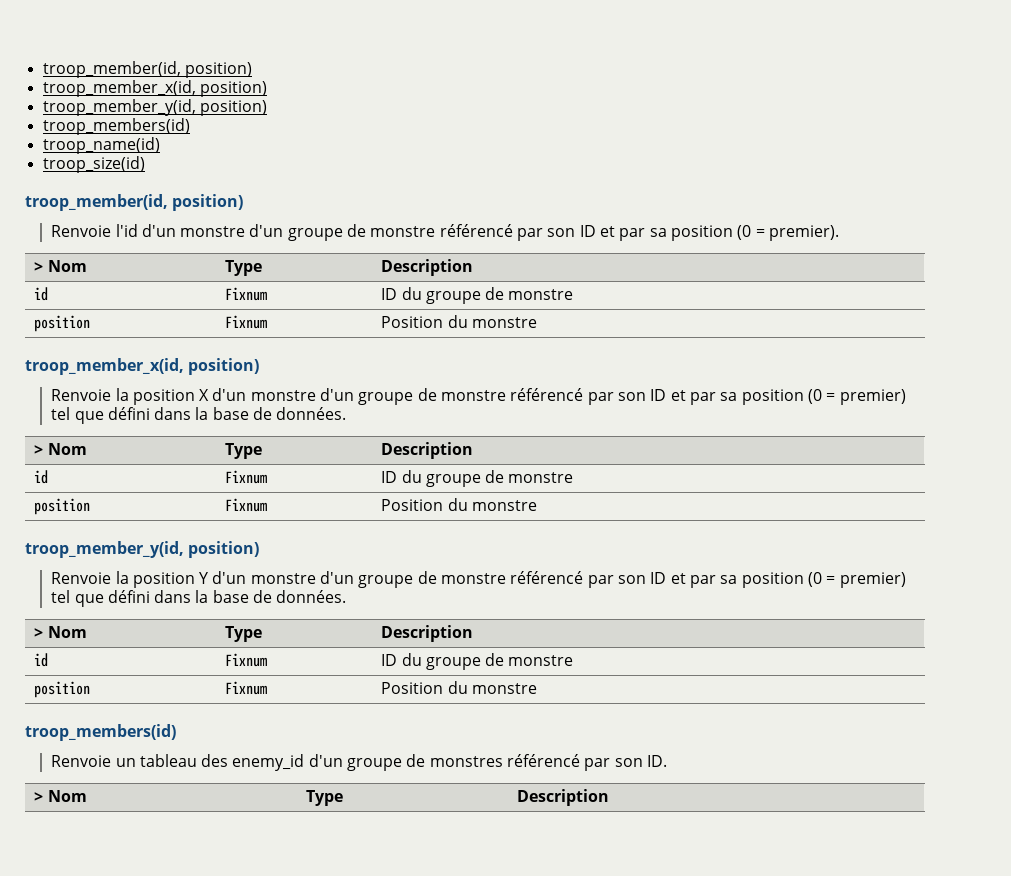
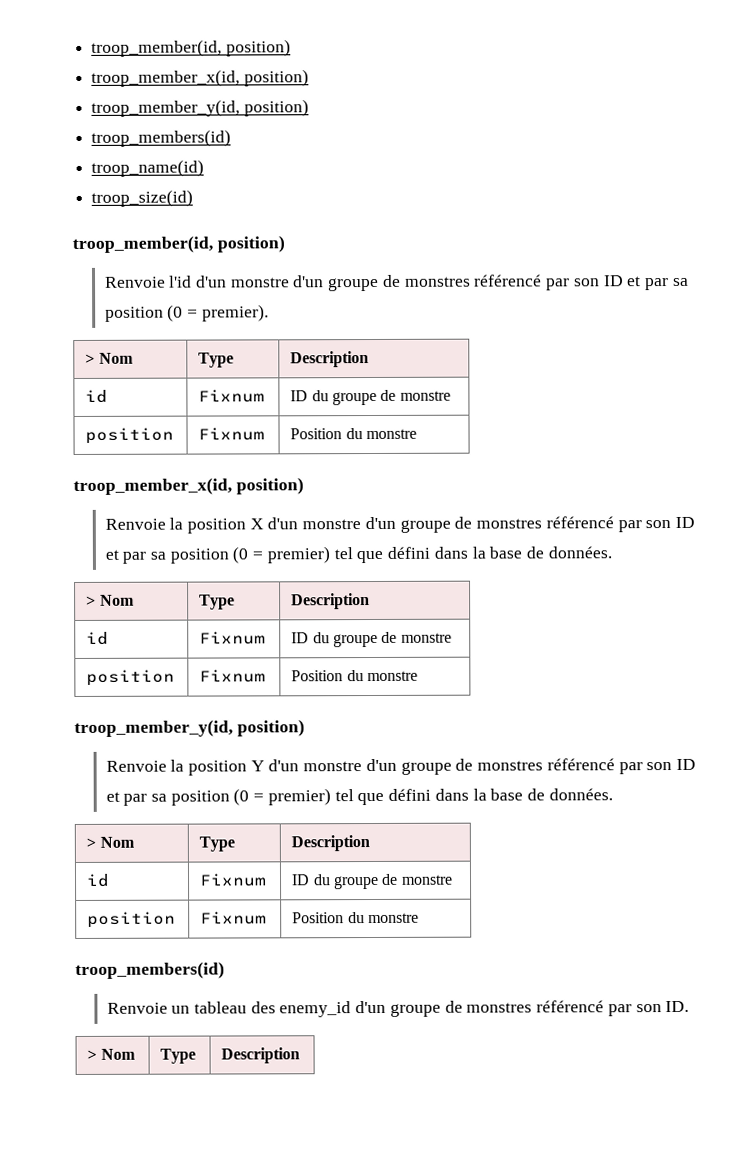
[370,226,436,237] monstre -> [404,276,471,287] monstres
[441,390,507,401] monstre -> [476,518,543,529] monstres
[441,573,507,584] monstre -> [477,760,544,771] monstres

